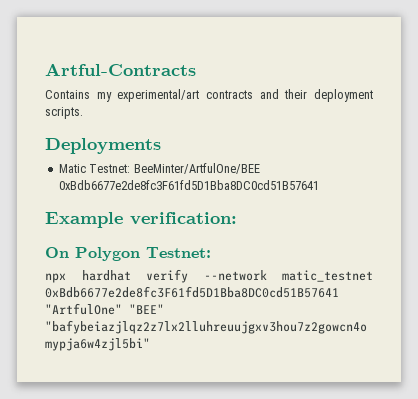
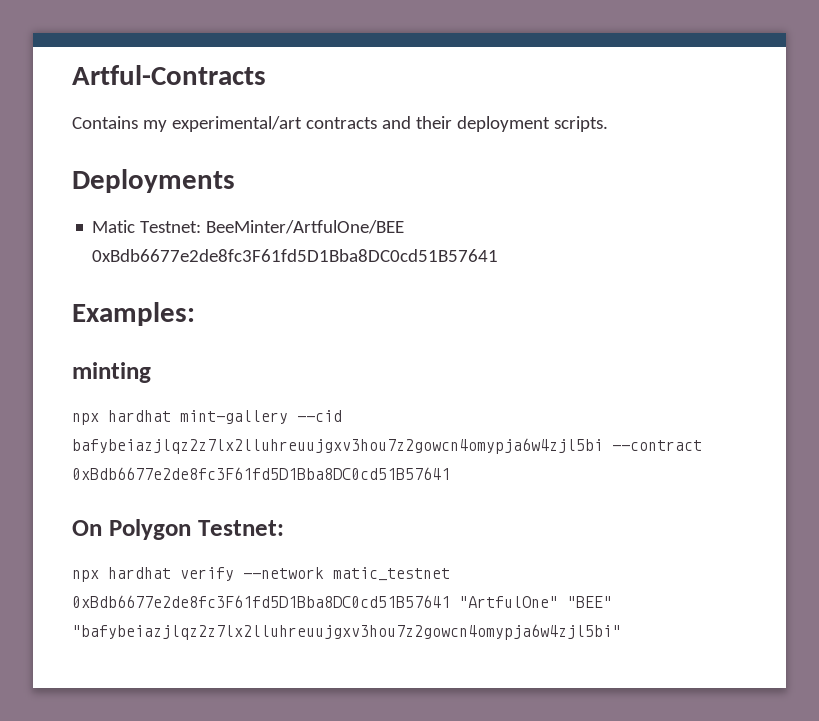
[45,212,237,228] Example verification: -> [72,302,195,326] [72,362,151,383] [72,410,342,425] [72,438,702,454] [72,467,450,480] Examples: // minting // npx hardhat mint-gallery --cid bafybeiazjlqz2z7lx2lluhreuujgxv3hou7z2gowcn4omypja6w4zjl5bi --contract 0xBdb6677e2de8fc3F61fd5D1Bba8DC0cd51B57641

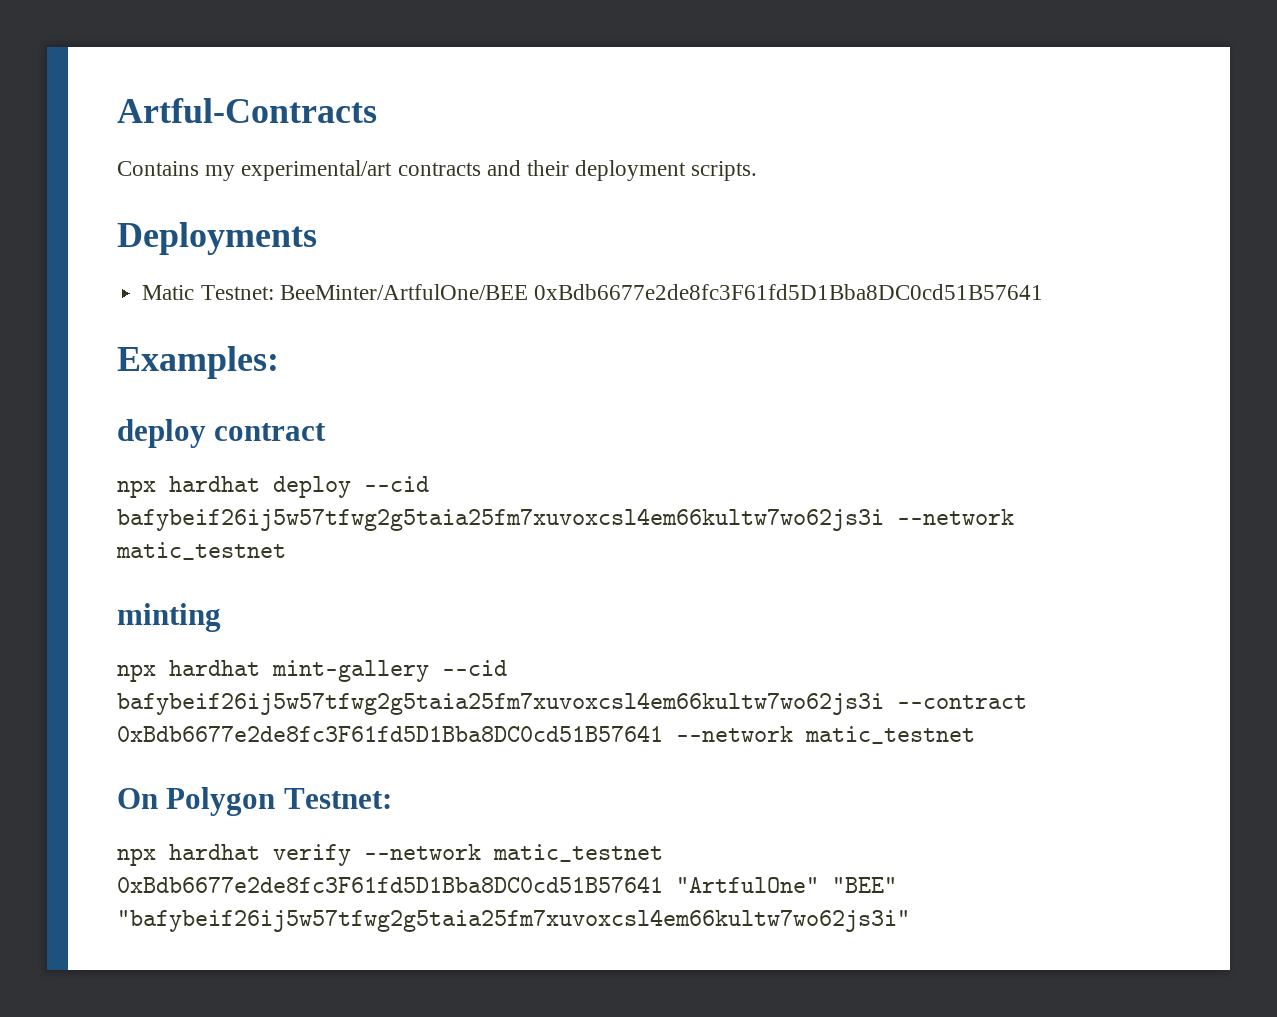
(195, 314) none -> [117,419,327,448] [117,476,429,498] [117,508,1014,531] [116,542,286,560] // deploy contract // npx hardhat deploy --cid bafybeif26ij5w57tfwg2g5taia25fm7xuvoxcsl4em66kultw7wo62js3i --network matic_testnet
[72,438,603,454] bafybeiazjlqz2z7lx2lluhreuujgxv3hou7z2gowcn4omypja6w4zjl5bi -> [117,692,884,715] bafybeif26ij5w57tfwg2g5taia25fm7xuvoxcsl4em66kultw7wo62js3i
(450, 473) none -> [676,726,975,744] --network matic_testnet
[72,624,621,640] "bafybeiazjlqz2z7lx2lluhreuujgxv3hou7z2gowcn4omypja6w4zjl5bi" -> [117,909,910,932] "bafybeif26ij5w57tfwg2g5taia25fm7xuvoxcsl4em66kultw7wo62js3i"

